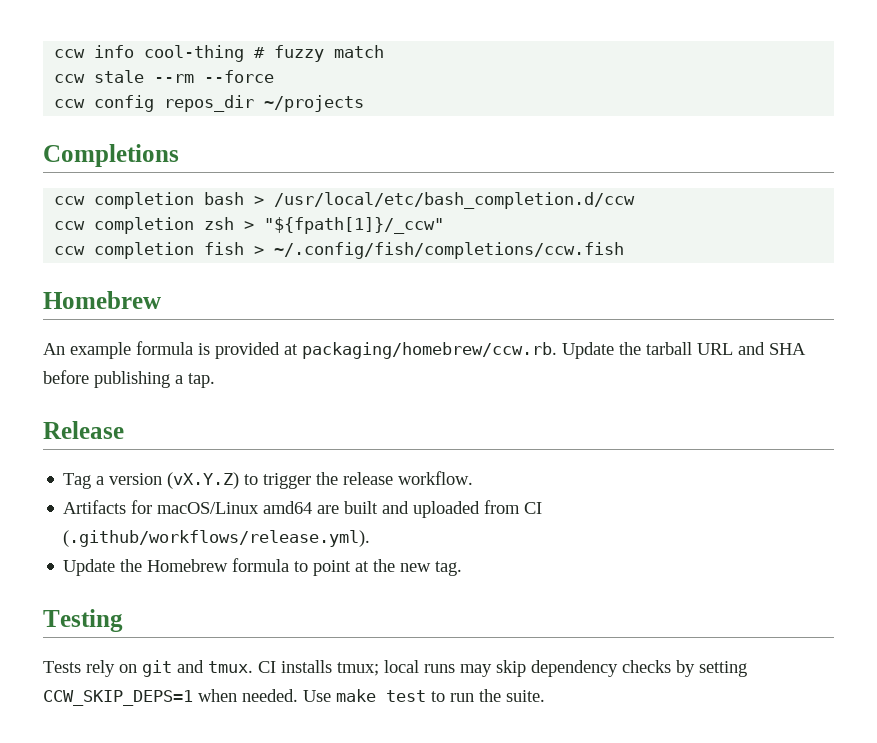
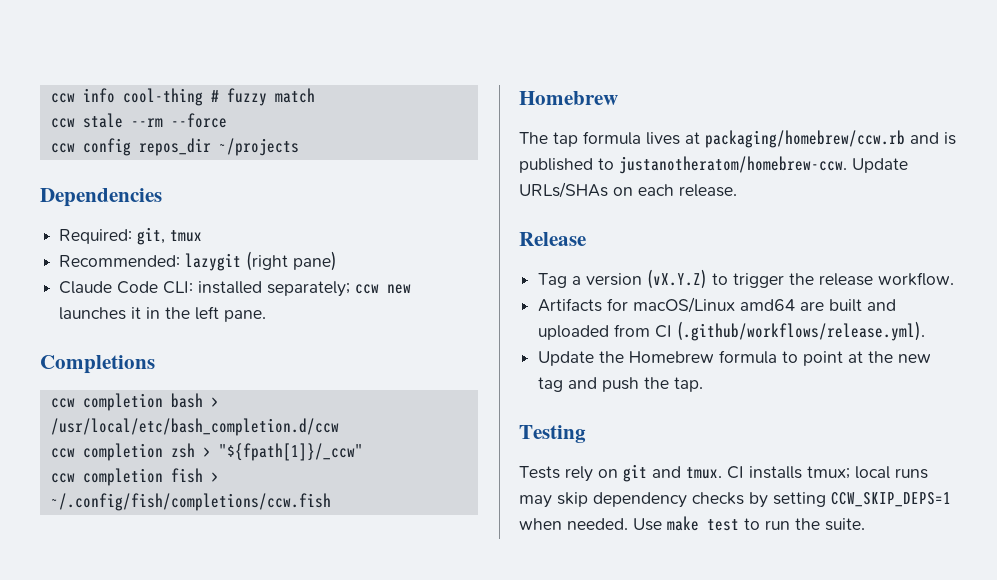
(365, 103) none -> [40,188,162,207] [59,227,203,245] [59,251,338,271] [59,281,412,297] [59,306,267,322] // Dependencies // Required: git, tmux // Recommended: lazygit (right pane) // Claude Code CLI: installed separately; ccw new launches it in the left pane.
[43,341,806,359] [43,370,215,388] An example formula is provided at packaging/homebrew/ccw.rb. Update the tarball URL and SHA before publishing a tap. -> [519,130,956,148] [519,156,908,174] [519,182,737,198] The tap formula lives at packaging/homebrew/ccw.rb and is published to justanotheratom/homebrew-ccw. Update URLs/SHAs on each release.
[435,561,463,576] tag. -> [538,377,704,392] tag and push the tap.

